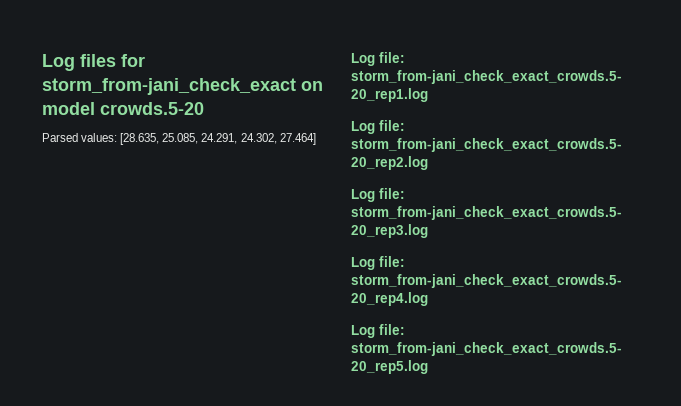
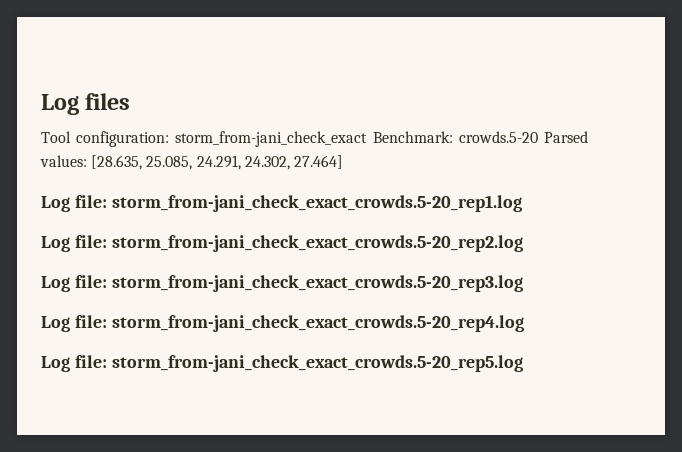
[121,54,145,67] [42,78,323,95] [42,102,95,115] for storm_from-jani_check_exact on model -> [41,131,453,147] // Tool configuration: storm_from-jani_check_exact Benchmark:
(204, 108) // -> (538, 137) none

